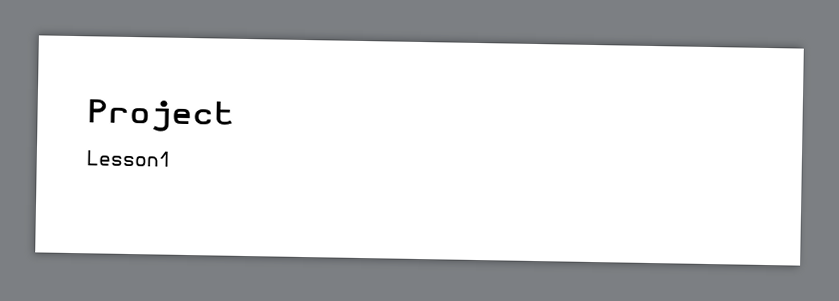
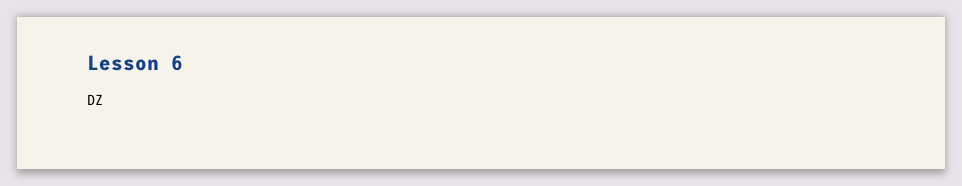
[87,99,235,133] [86,150,171,167] Project // Lesson1 -> [87,55,183,71] [87,94,103,105] Lesson 6 // DZ

